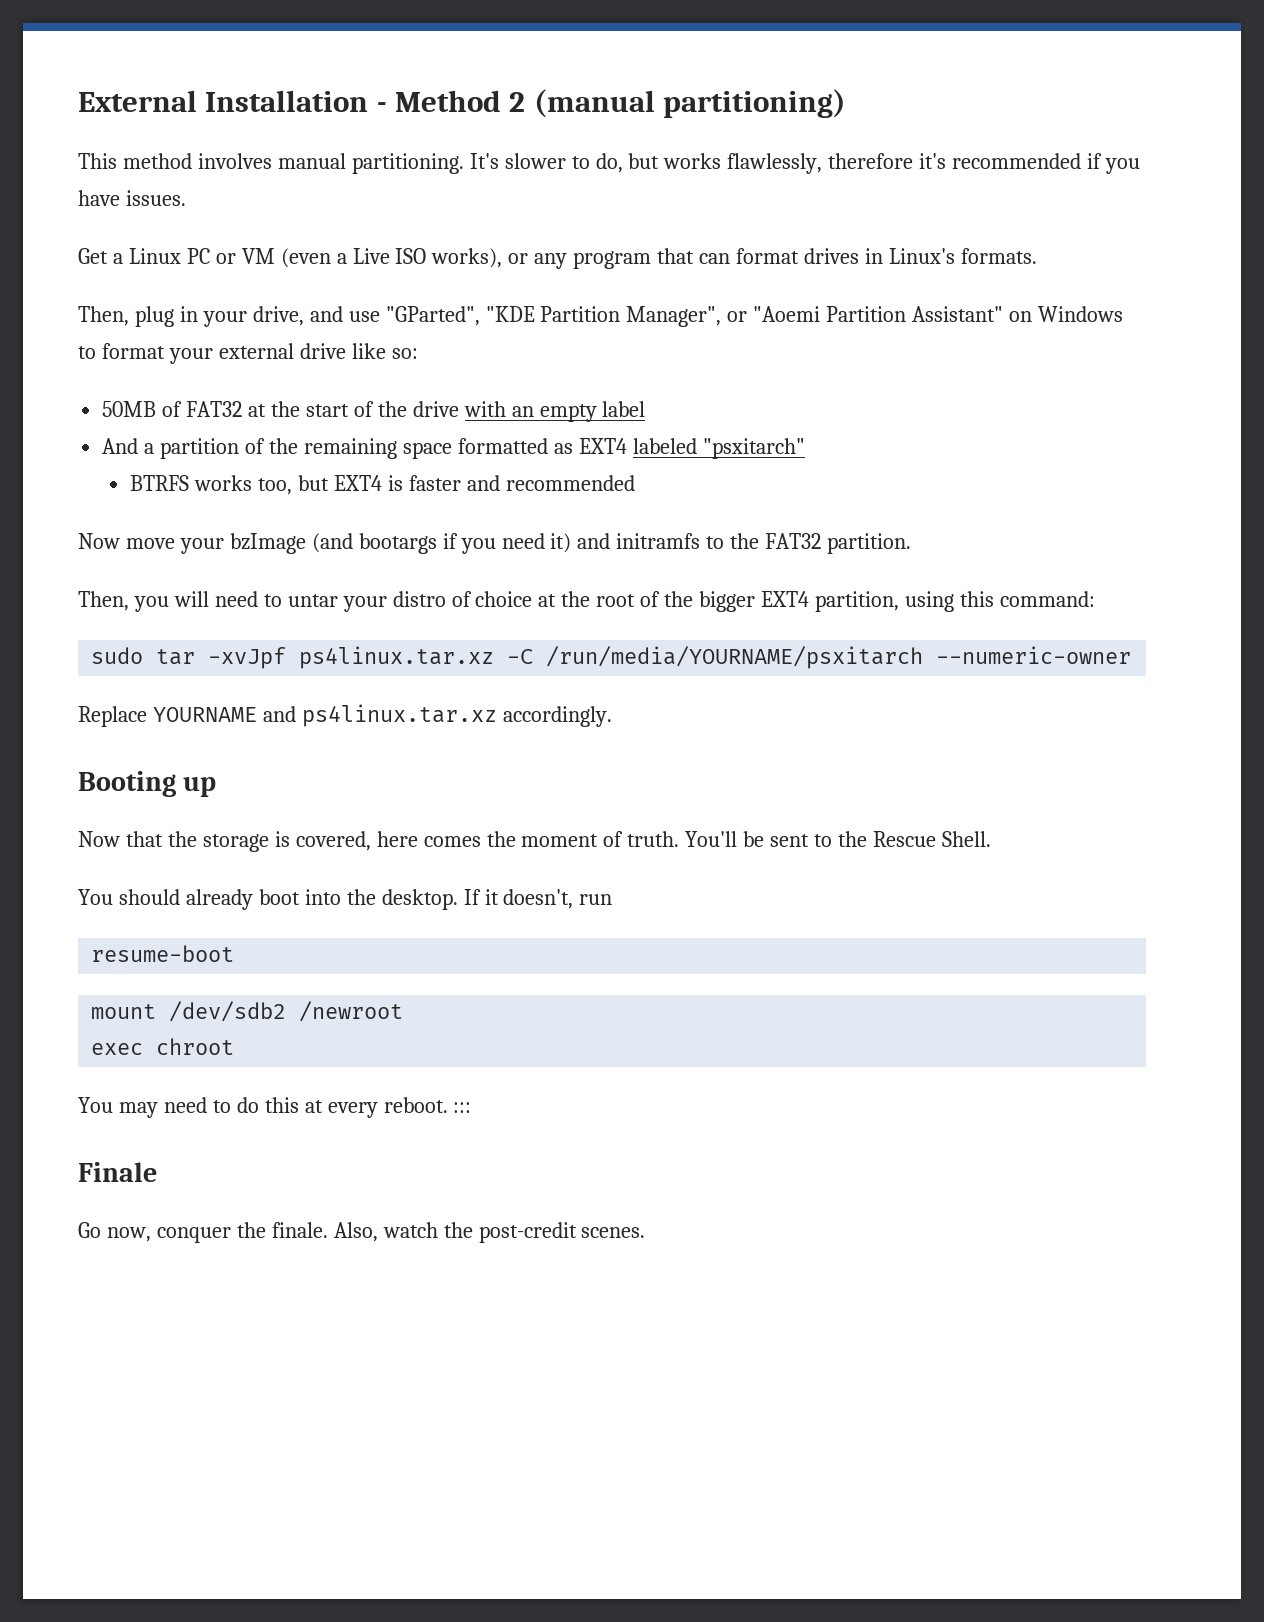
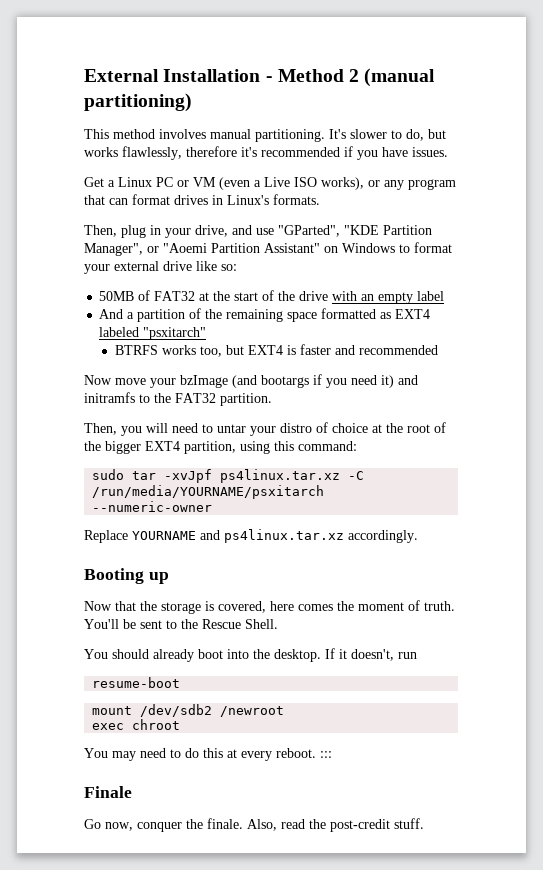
[382,1222,438,1238] watch -> [281,819,305,829] read
[581,1227,646,1238] scenes. -> [394,818,424,829] stuff.

